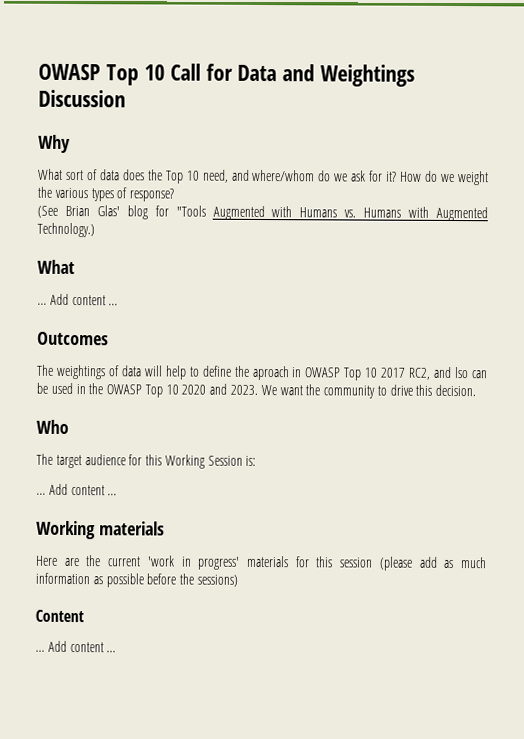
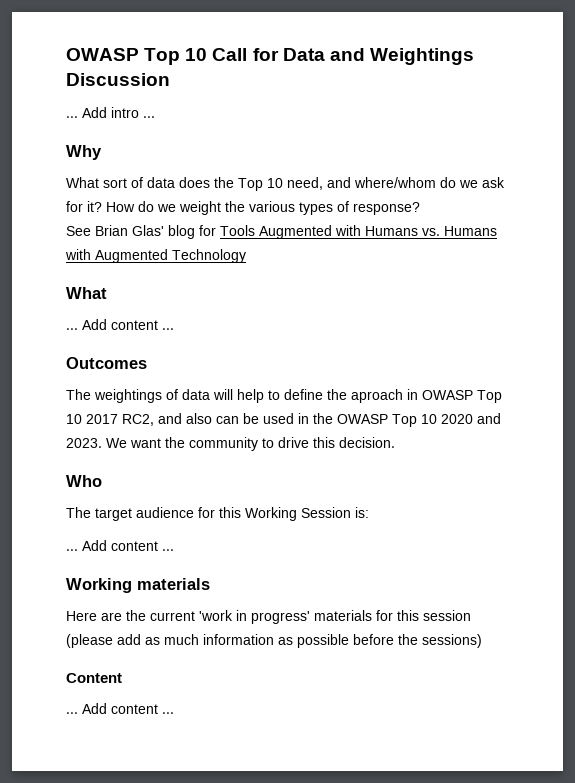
(126, 98) none -> [66,107,155,118] // ... Add intro ...
[37,205,58,218] (See -> [66,226,91,236] See
[175,205,206,217] "Tools -> [220,225,255,236] Tools
[37,222,95,238] Technology.) -> [172,249,246,263] Technology
[454,367,470,379] lso -> [186,413,212,424] also

